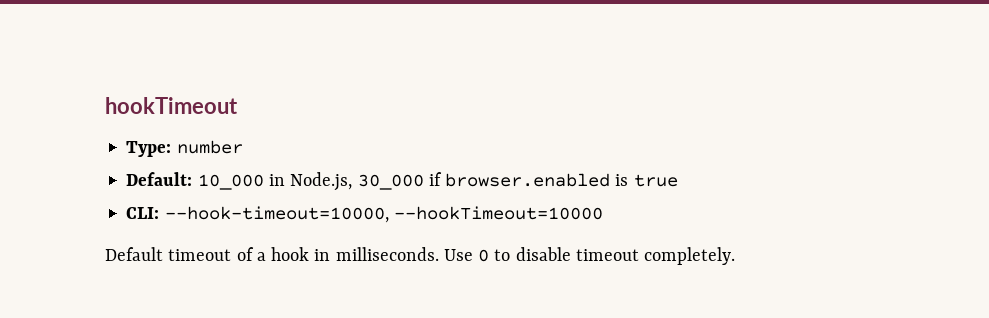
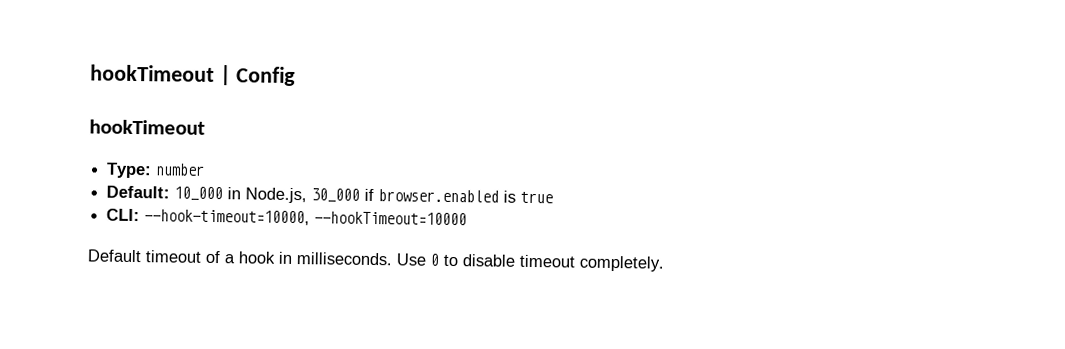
[105,97,238,114] hookTimeout -> [90,64,296,87] [89,119,205,135] hookTimeout | Config // hookTimeout

